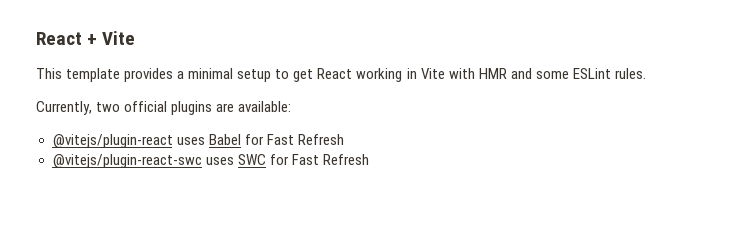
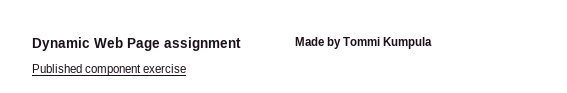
[36,31,136,45] [36,68,646,82] [36,101,292,115] [52,134,344,148] [52,154,369,168] React + Vite // This template provides a minimal setup to get React working in Vite with HMR and some ESLint rules. // Currently, two official plugins are available: // @vitejs/plugin-react uses Babel for Fast Refresh // @vitejs/plugin-react-swc uses SWC for Fast Refresh -> [32,37,241,51] [32,64,187,76] [295,37,433,49] Dynamic Web Page assignment // Published component exercise // Made by Tommi Kumpula

